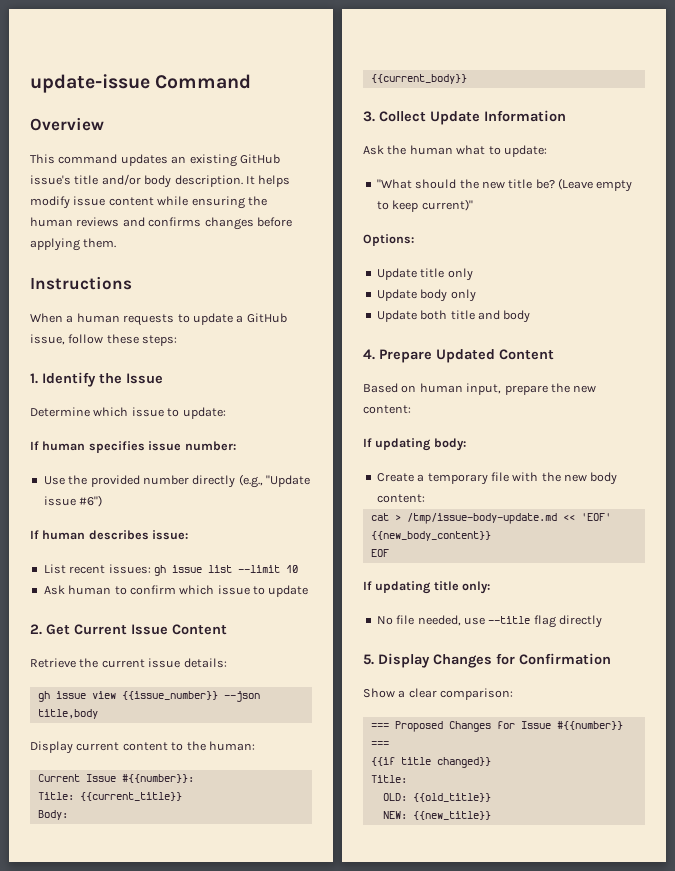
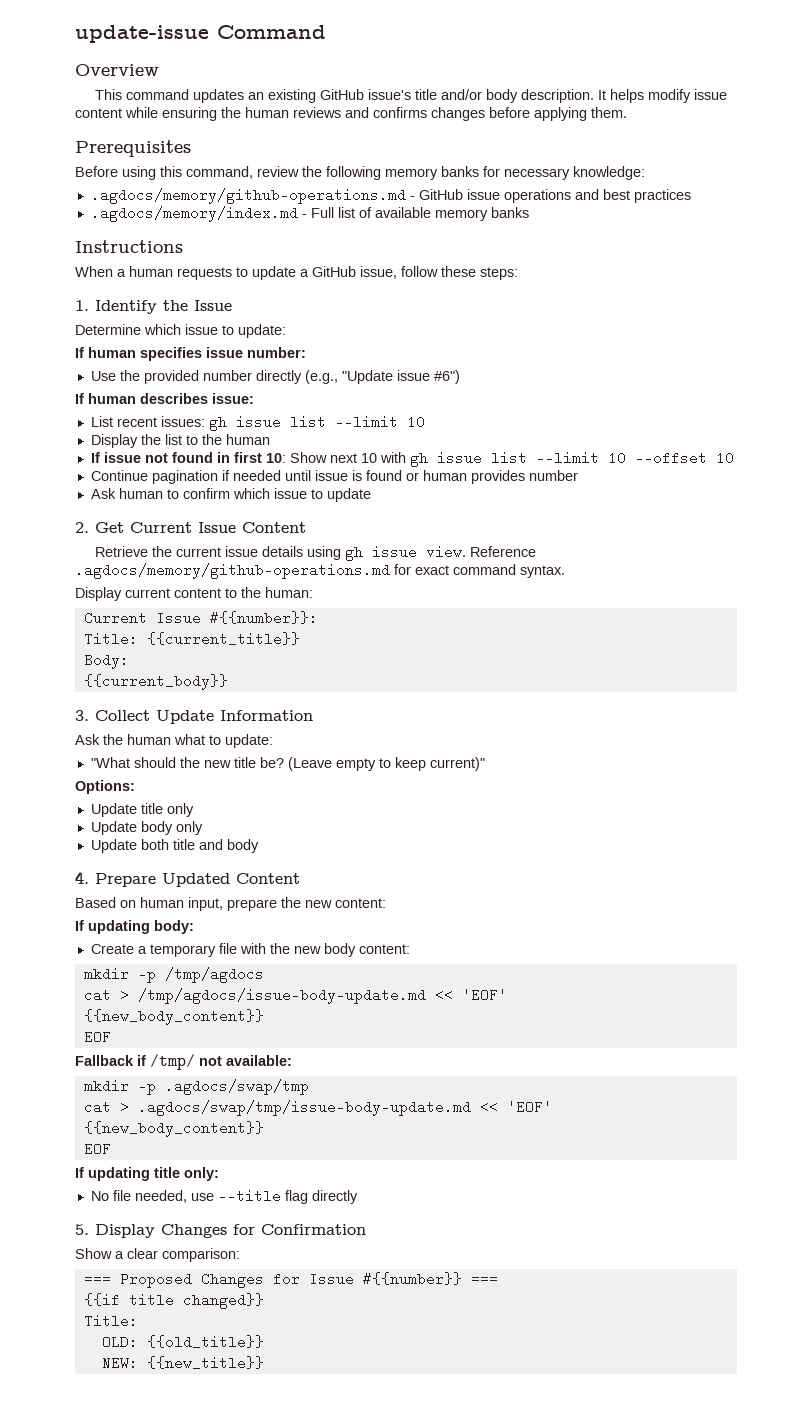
(117, 243) none -> [75,140,191,157] [75,166,645,180] [90,188,691,204] [90,206,529,222] // Prerequisites // Before using this command, review the following memory banks for necessary knowledge: // .agdocs/memory/github-operations.md - GitHub issue operations and best practices // .agdocs/memory/index.md - Full list of available memory banks
(298, 569) none -> [90,434,270,448] [90,451,734,467] [90,470,578,484] // Display the list to the human // If issue not found in first 10: Show next 10 with gh issue list --limit 10 --offset 10 // Continue pagination if needed until issue is found or human provides number
[183,658,227,668] [37,691,260,702] [37,709,98,719] details: // gh issue view {{issue_number}} --json title,body -> [262,545,537,561] [75,563,565,579] details using gh issue view. Reference .agdocs/memory/github-operations.md for exact command syntax.
[370,513,557,524] // cat > /tmp/issue-body-update.md -> [83,967,264,983] [83,988,507,1004] [83,1009,264,1025] [83,1030,111,1044] [75,1054,292,1070] [83,1079,309,1095] [83,1100,471,1116] // mkdir -p /tmp/agdocs // cat > /tmp/agdocs/issue-body-update.md << 'EOF' // {{new_body_content}} // EOF // Fallback if /tmp/ not available: // mkdir -p .agdocs/swap/tmp // cat > .agdocs/swap/tmp/issue-body-update.md

